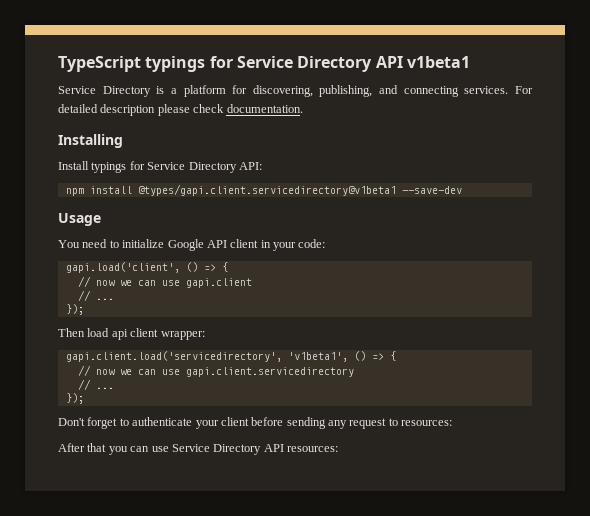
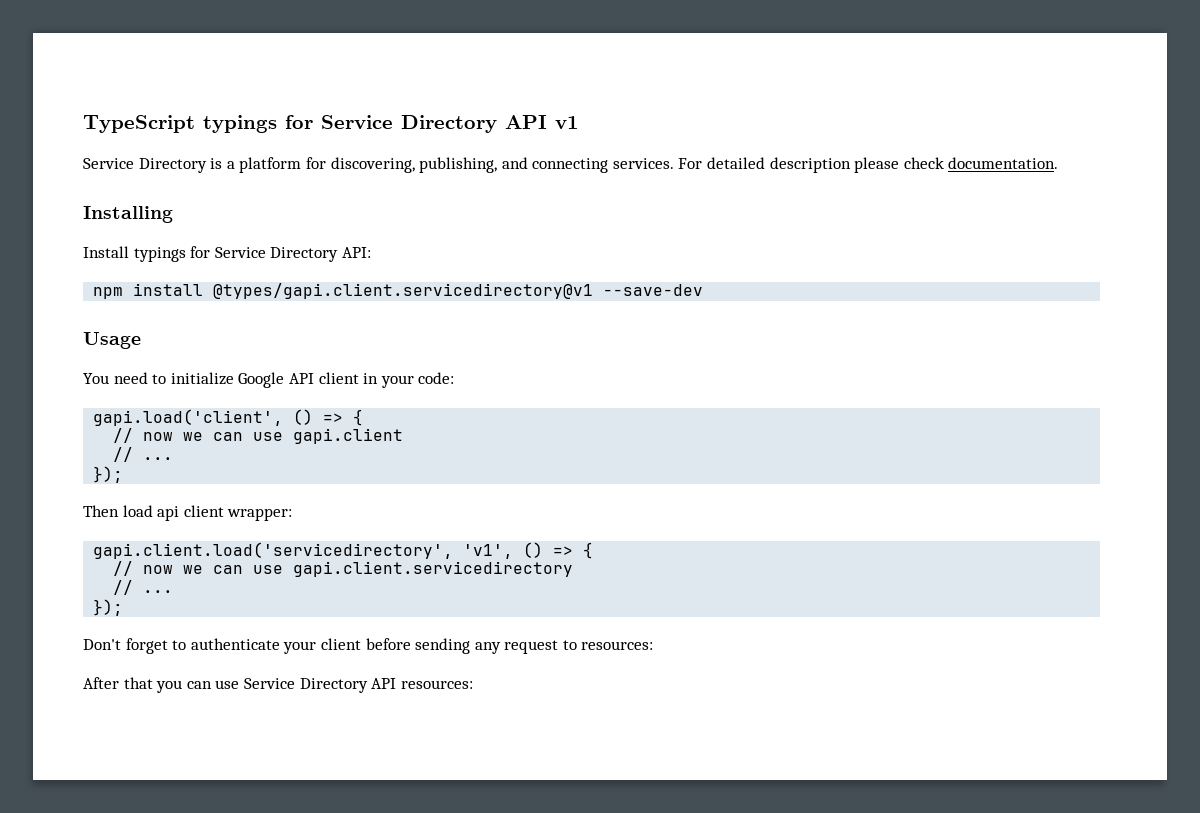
[406,56,470,68] v1beta1 -> [555,116,579,129] v1
[137,184,396,196] @types/gapi.client.servicedirectory@v1beta1 -> [213,283,594,299] @types/gapi.client.servicedirectory@v1
[287,352,348,362] 'v1beta1', -> [463,544,514,559] 'v1',

